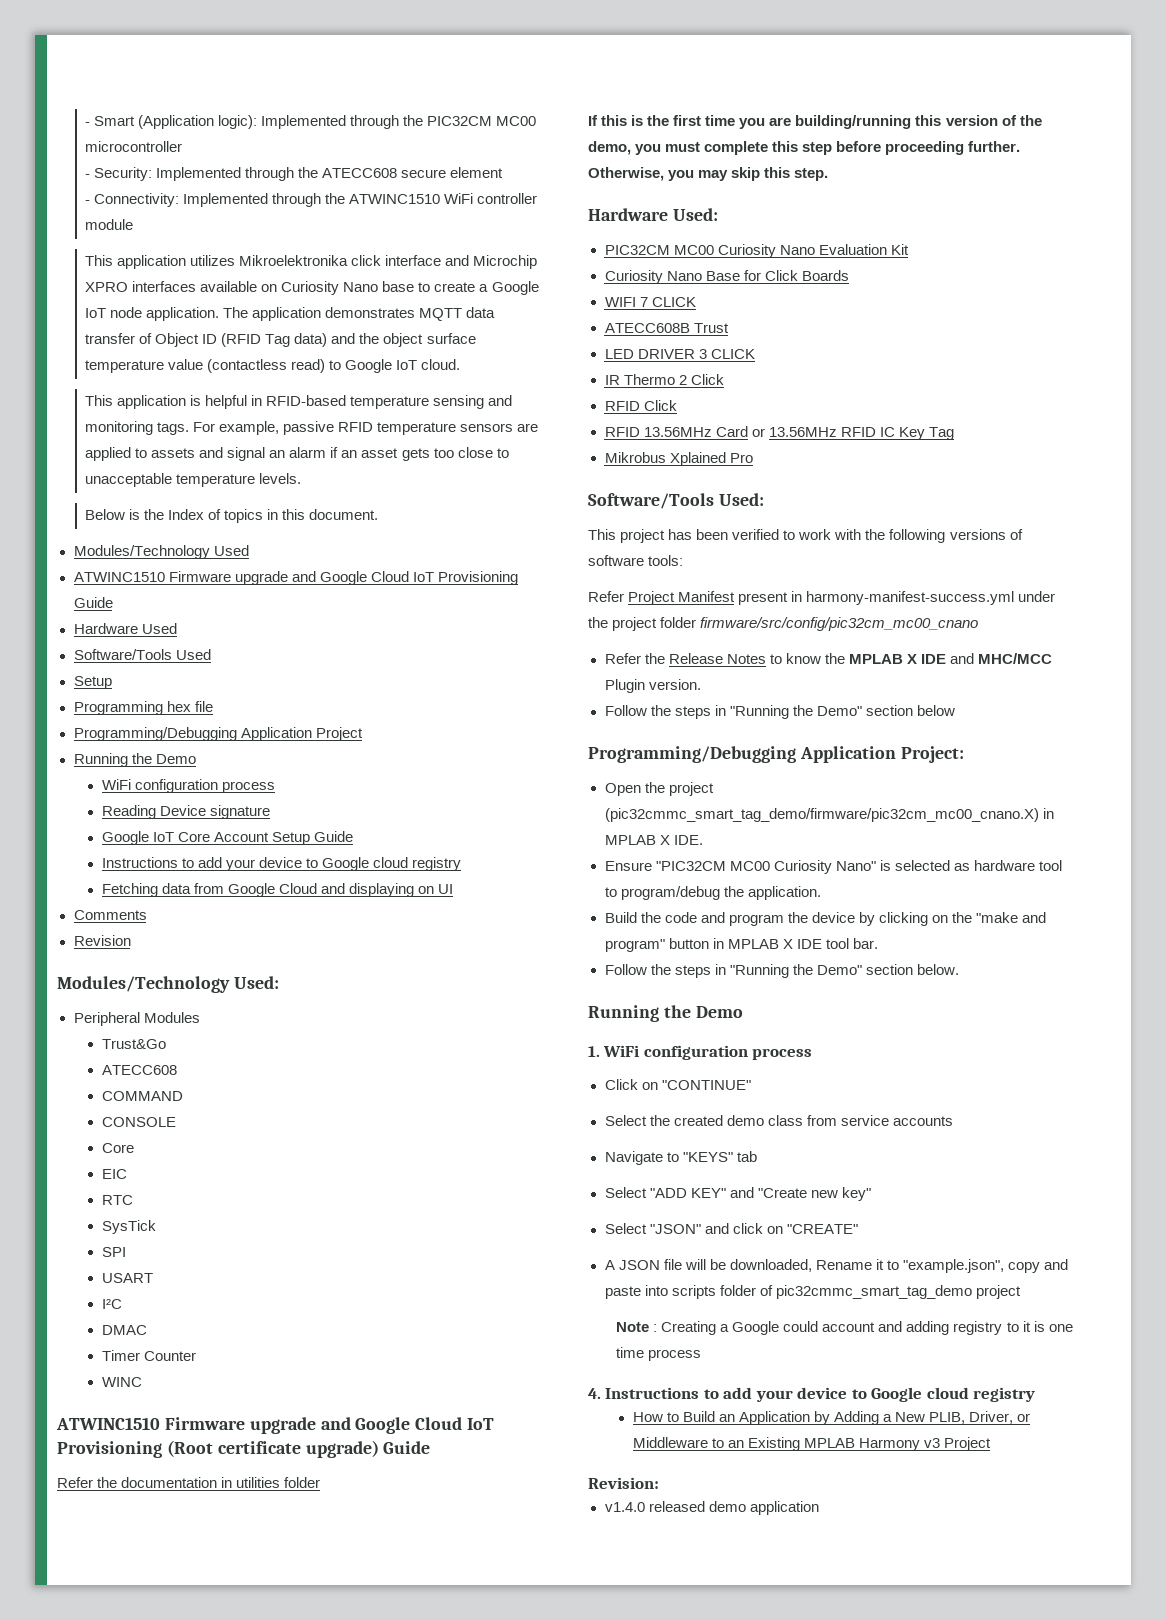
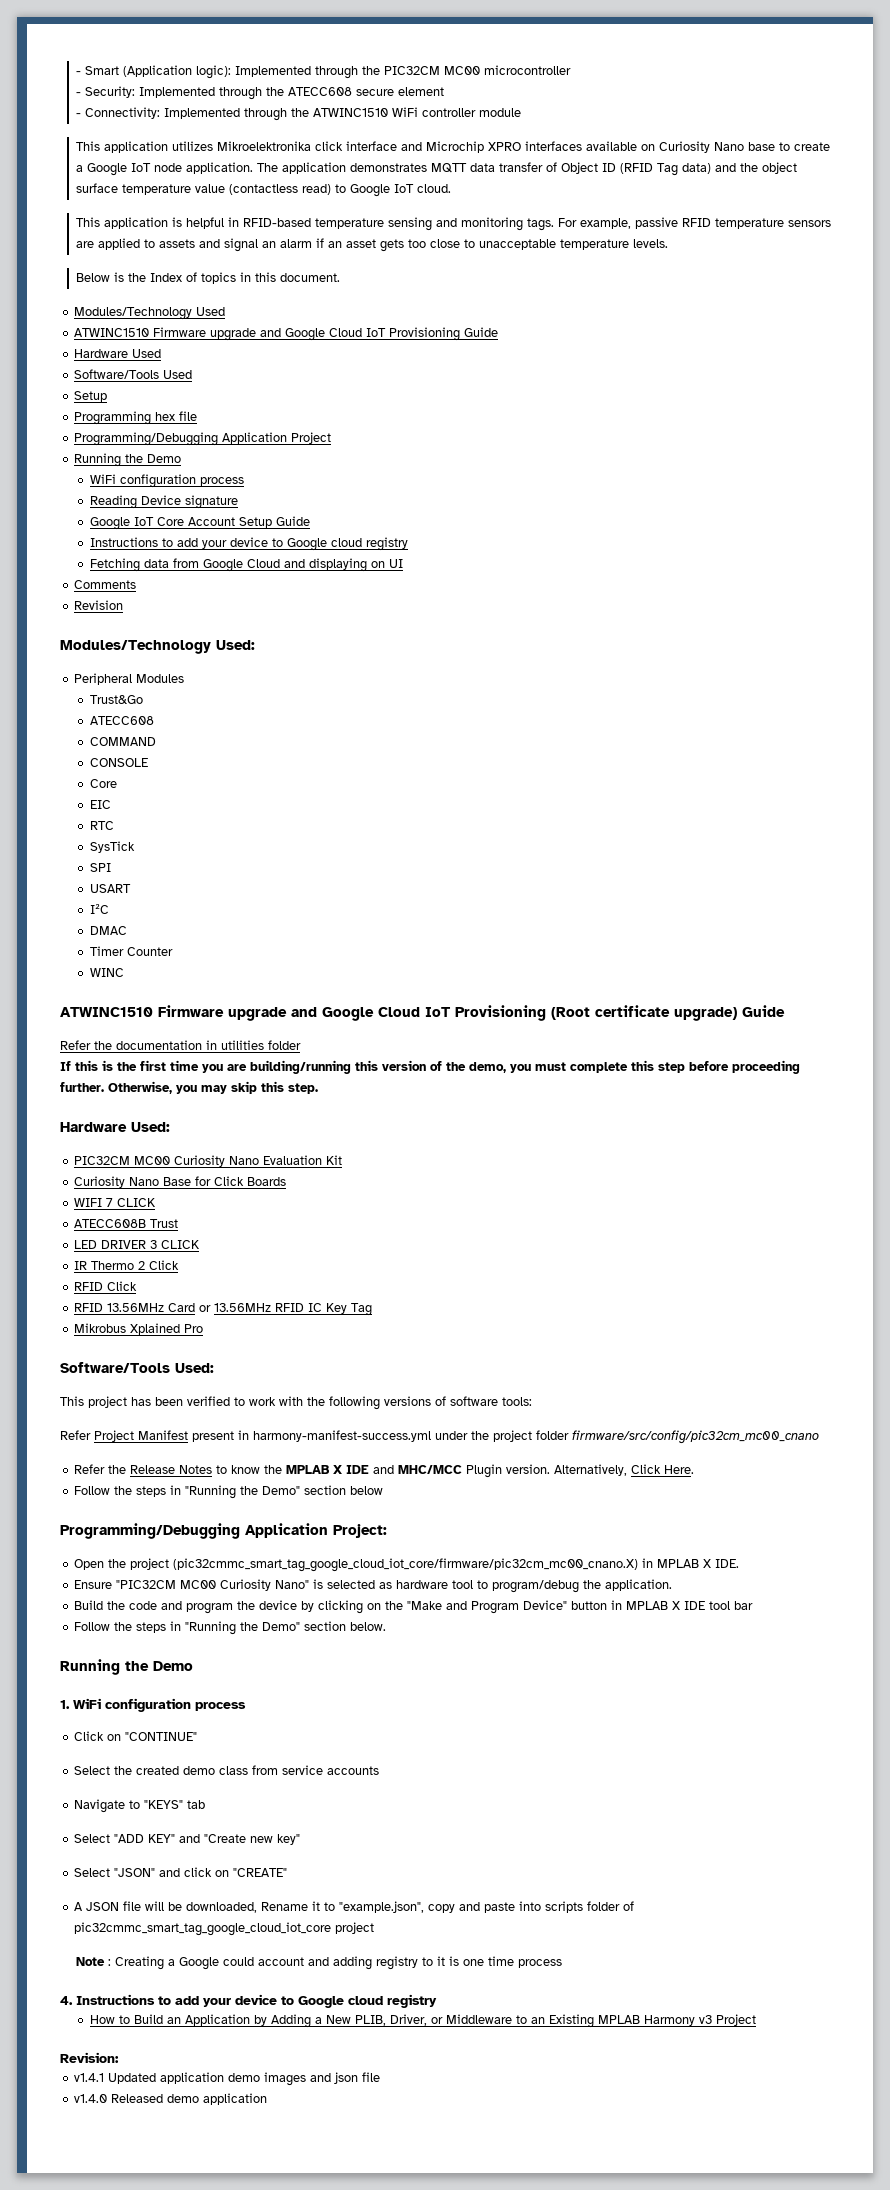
(701, 684) none -> [554,1464,695,1476] Alternatively, Click Here.
[604,808,1039,822] (pic32cmmc_smart_tag_demo/firmware/pic32cm_mc00_cnano.X) -> [173,1558,639,1572] (pic32cmmc_smart_tag_google_cloud_iot_core/firmware/pic32cm_mc00_cnano.X)
[976,912,1047,923] [604,939,665,952] "make and program" -> [407,1600,568,1614] "Make and Program Device"
[852,938,878,949] bar. -> [734,1601,754,1610] bar
[775,1285,972,1299] pic32cmmc_smart_tag_demo -> [74,1922,332,1936] pic32cmmc_smart_tag_google_cloud_iot_core
(659, 1483) none -> [74,2072,381,2086] // v1.4.1 Updated application demo images and json file
[648,1501,705,1512] released -> [111,2094,164,2103] Released

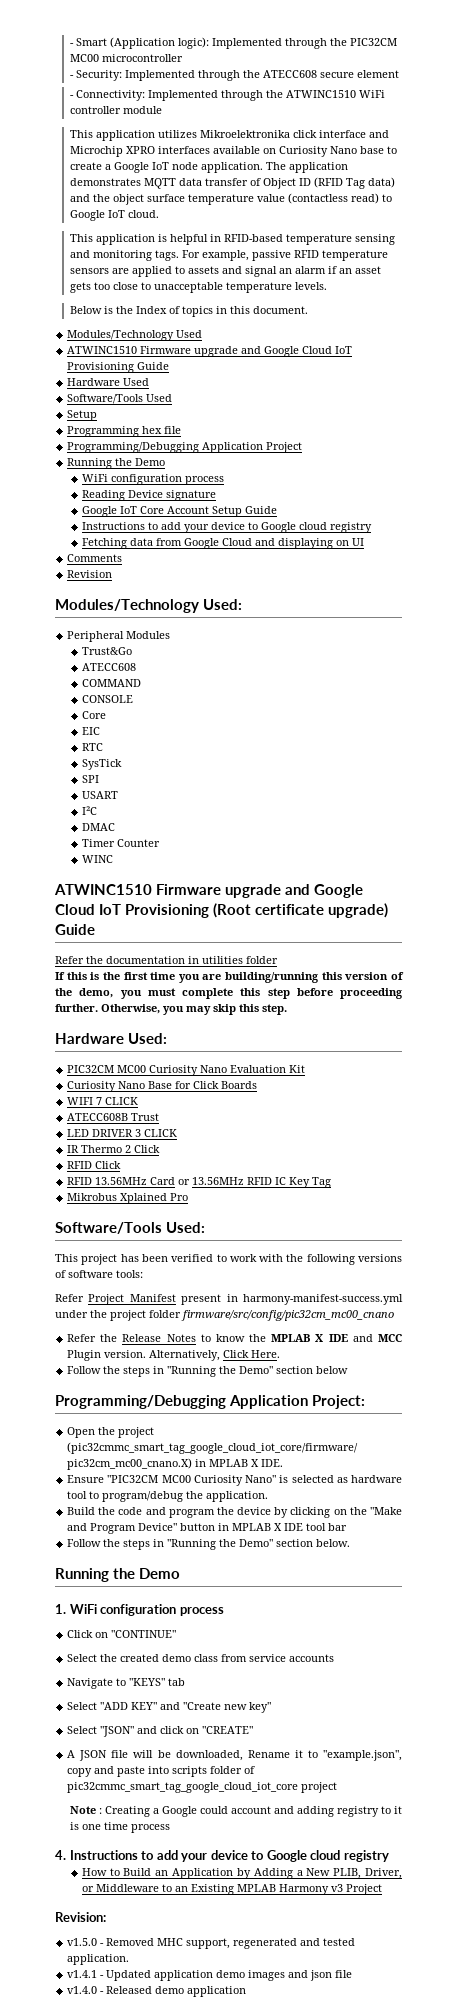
[398,1465,463,1474] MHC/MCC -> [378,1334,402,1342] MCC
(119, 2057) none -> [67,1938,356,1949] [67,1954,130,1965] // v1.5.0 - Removed MHC support, regenerated and tested application.
(105, 2077) none -> [100,1975,105,1978] -
(108, 2098) none -> [100,1991,105,1994] -

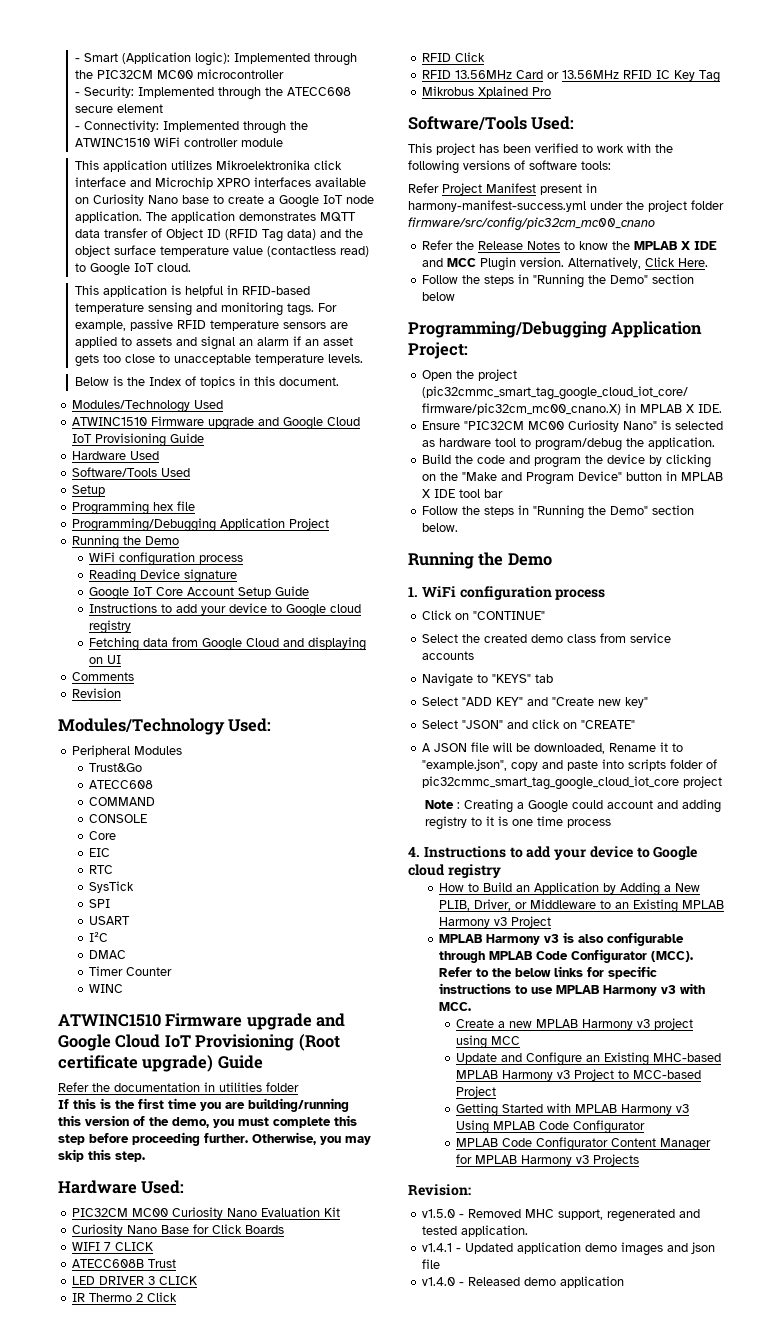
(382, 1889) none -> [439,932,685,946] [439,949,694,963] [439,966,658,979] [439,983,706,996] [439,1002,472,1011] [456,1018,694,1030] [456,1035,521,1049] [456,1052,722,1066] [456,1069,702,1081] [456,1086,497,1098] [456,1103,690,1117] [456,1120,646,1134] [456,1137,712,1151] [456,1154,640,1166] // MPLAB Harmony v3 is also configurable through MPLAB Code Configurator (MCC). Refer to the below links for specific instructions to use MPLAB Harmony v3 with MCC. // Create a new MPLAB Harmony v3 project using MCC // Update and Configure an Existing MHC-based MPLAB Harmony v3 Project to MCC-based Project // Getting Started with MPLAB Harmony v3 Using MPLAB Code Configurator // MPLAB Code Configurator Content Manager for MPLAB Harmony v3 Projects

